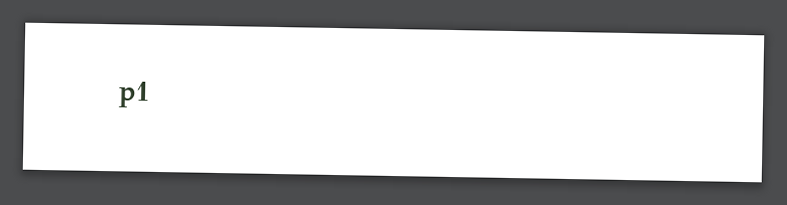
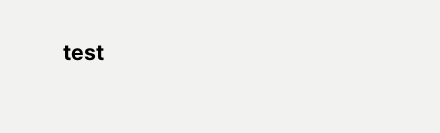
[118,81,151,108] p1 -> [63,45,104,61] test

